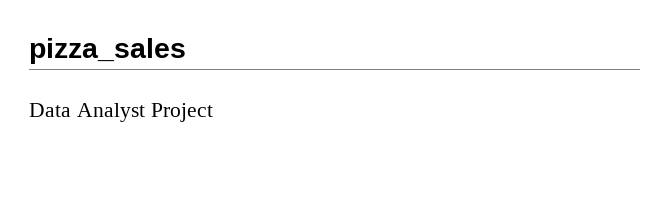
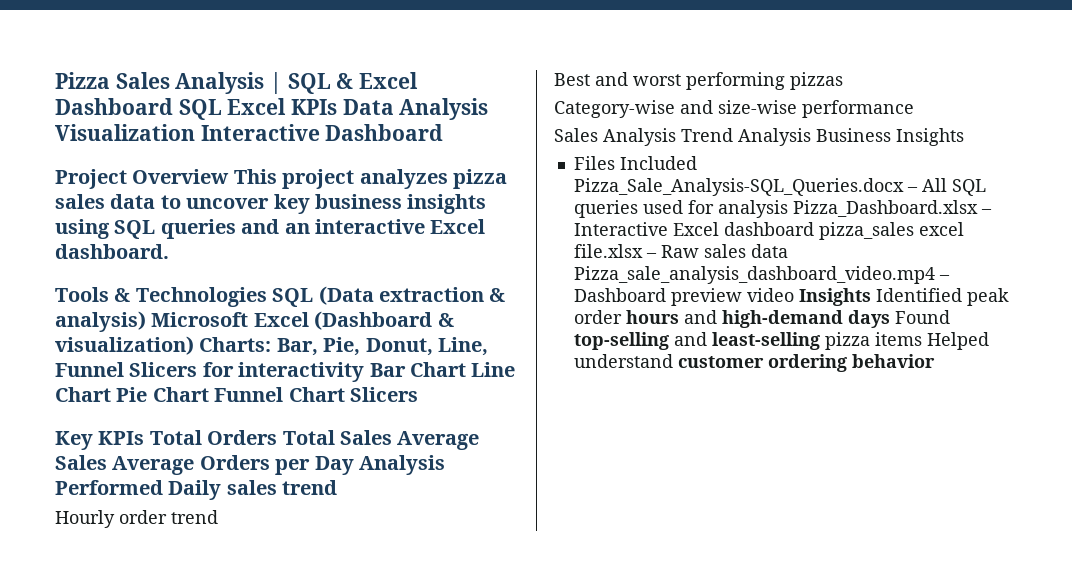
[29,38,186,64] [29,103,213,122] pizza_sales // Data Analyst Project -> [55,72,419,94] [55,98,489,120] [55,124,444,141] [55,169,507,189] [55,194,487,214] [55,219,486,239] [55,244,169,259] [55,286,506,307] [55,311,454,332] [55,336,488,356] [55,362,516,382] [55,387,418,402] [55,430,480,450] [55,455,445,475] [55,480,338,500] [55,510,218,528] [554,72,843,90] [554,100,914,118] [554,128,964,146] [573,156,697,170] [573,178,986,196] [573,200,992,218] [573,222,964,240] [573,244,788,258] [573,266,950,284] [573,288,1009,306] [573,310,950,328] [573,332,989,350] [573,354,935,372] Pizza Sales Analysis | SQL & Excel Dashboard SQL Excel KPIs Data Analysis Visualization Interactive Dashboard // Project Overview This project analyzes pizza sales data to uncover key business insights using SQL queries and an interactive Excel dashboard. // Tools & Technologies SQL (Data extraction & analysis) Microsoft Excel (Dashboard & visualization) Charts: Bar, Pie, Donut, Line, Funnel Slicers for interactivity Bar Chart Line Chart Pie Chart Funnel Chart Slicers // Key KPIs Total Orders Total Sales Average Sales Average Orders per Day Analysis Performed Daily sales trend // Hourly order trend // Best and worst performing pizzas // Category-wise and size-wise performance // Sales Analysis Trend Analysis Business Insights // Files Included Pizza_Sale_Analysis-SQL_Queries.docx – All SQL queries used for analysis Pizza_Dashboard.xlsx – Interactive Excel dashboard pizza_sales excel file.xlsx – Raw sales data Pizza_sale_analysis_dashboard_video.mp4 – Dashboard preview video Insights Identified peak order hours and high-demand days Found top-selling and least-selling pizza items Helped understand customer ordering behavior

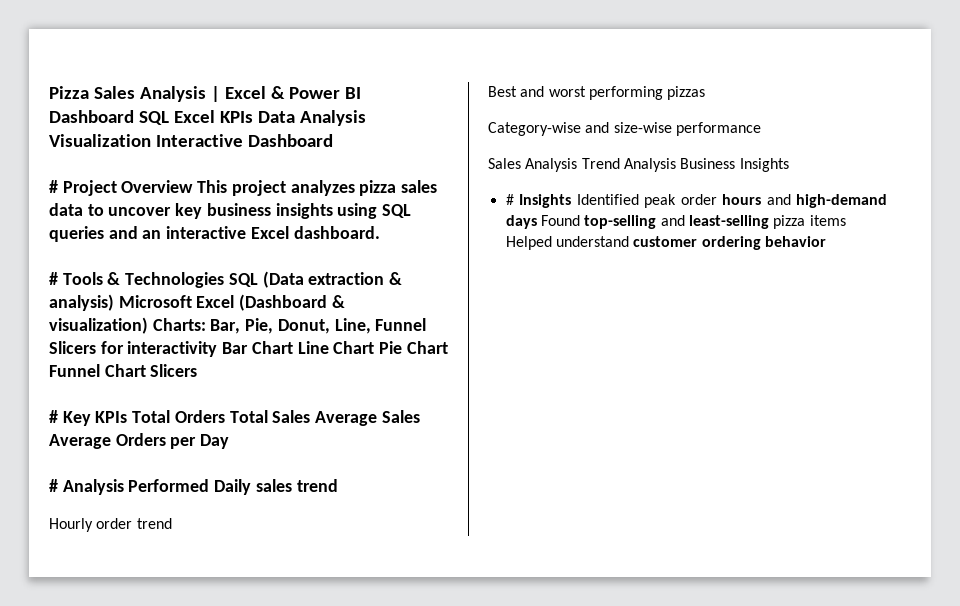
[287,72,419,94] SQL & Excel -> [224,86,361,99] Excel & Power BI
(444, 132) none -> [49,180,58,193] #
(169, 251) none -> [49,272,58,285] #
(418, 394) none -> [49,410,58,423] #
(354, 465) none -> [49,479,58,492] // #
[573,156,697,170] [573,178,986,196] [573,200,992,218] [573,222,964,240] [573,244,788,258] [573,266,950,284] [573,288,794,306] Files Included Pizza_Sale_Analysis-SQL_Queries.docx – All SQL queries used for analysis Pizza_Dashboard.xlsx – Interactive Excel dashboard pizza_sales excel file.xlsx – Raw sales data Pizza_sale_analysis_dashboard_video.mp4 – Dashboard preview video -> [505,194,514,205] #

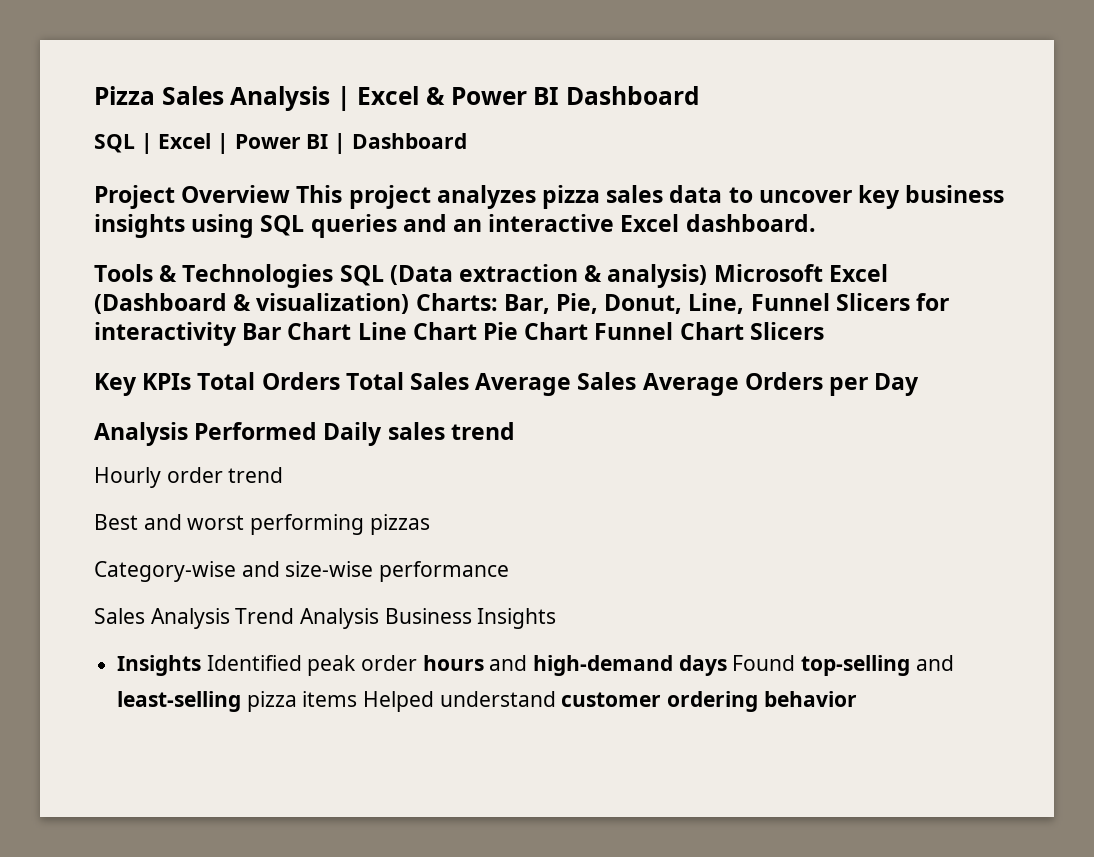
[138,110,366,126] [49,134,333,147] [49,180,58,193] SQL Excel KPIs Data Analysis Visualization Interactive Dashboard // # -> [94,133,467,154] // SQL | Excel | Power BI | Dashboard //
[49,272,58,285] # -> (816, 223) none
[49,410,58,423] # -> (824, 331) none
[49,479,58,492] # -> (920, 384) none
[505,194,514,205] # -> (557, 618) none

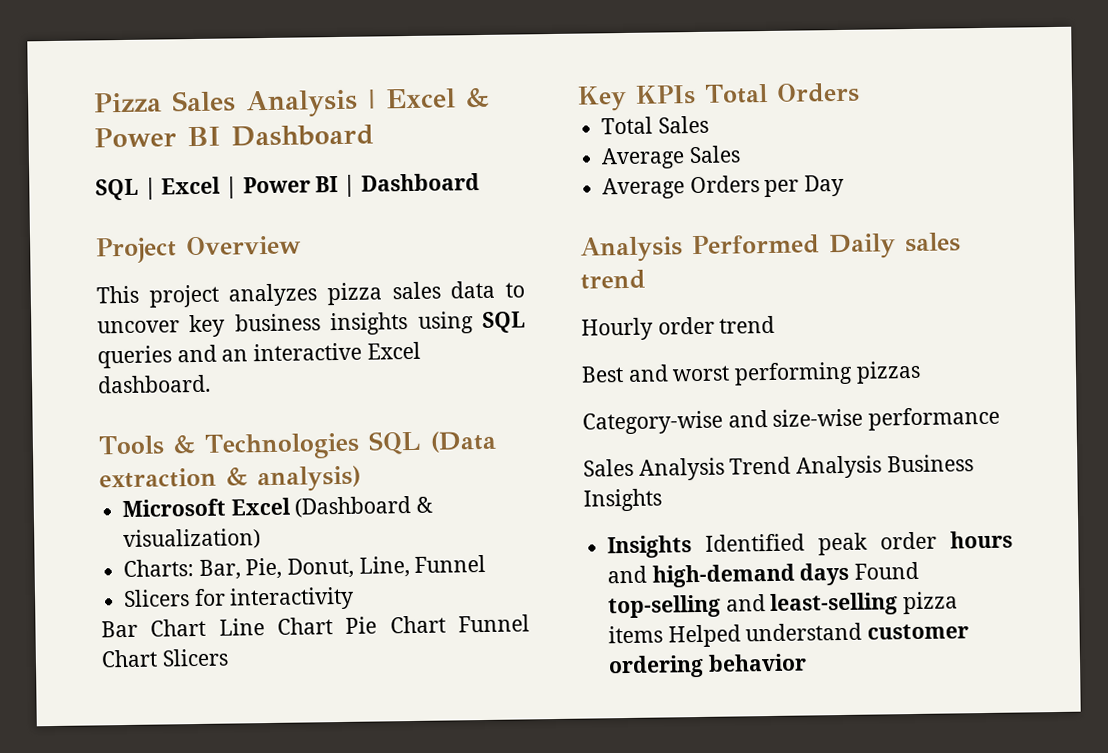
(291, 194) none -> (301, 245) //
(708, 276) none -> (361, 479) //
(410, 303) none -> (262, 539) //
(830, 302) none -> (487, 563) //
(237, 334) none -> (355, 598) //
(340, 381) none -> (860, 92) //
(470, 381) none -> (709, 124) //
(637, 381) none -> (741, 154) //

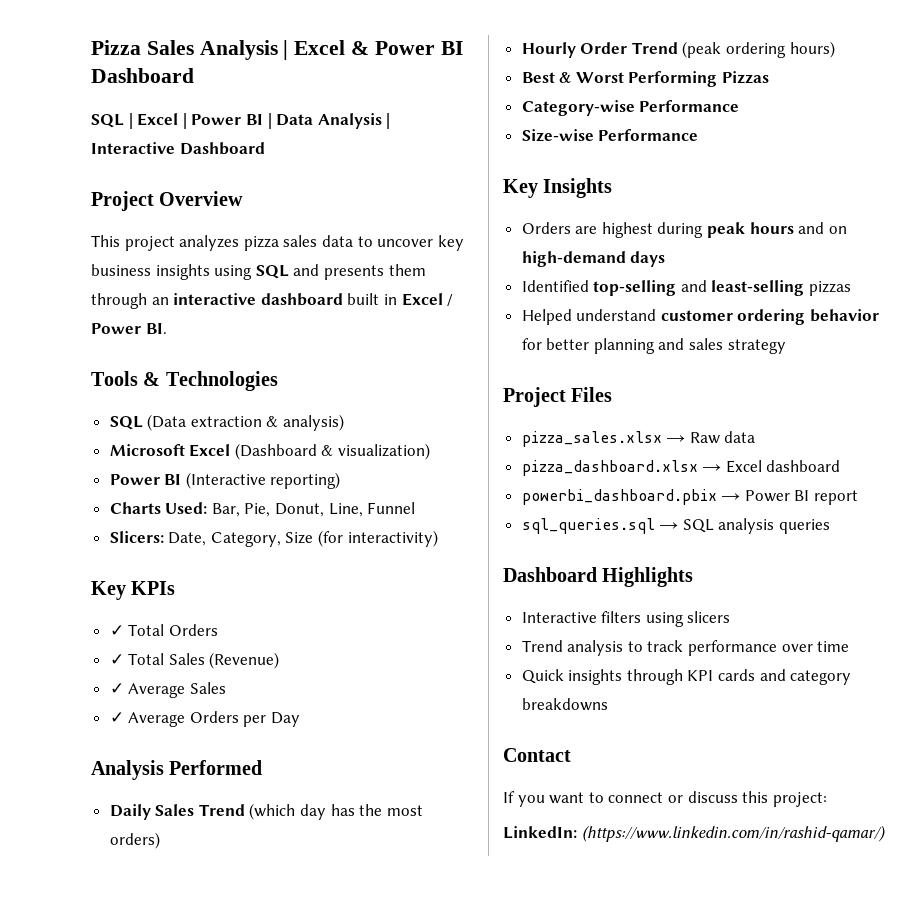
(357, 185) none -> [276,113,391,129] [91,142,175,154] Data Analysis | Interactive
[97,341,421,369] [97,374,211,394] queries and an interactive Excel dashboard. -> [293,264,426,280] [91,293,454,309] [91,323,167,334] and presents them through an interactive dashboard built in Excel / Power BI.
(360, 446) none -> (278, 381) //
[123,559,195,578] Charts: -> [109,472,341,489] [109,502,208,514] Power BI (Interactive reporting) // Charts Used:
[123,586,355,611] [101,614,530,638] [101,648,229,668] Slicers for interactivity // Bar Chart Line Chart Pie Chart Funnel Chart Slicers -> [109,530,438,547] Slicers: Date, Category, Size (for interactivity)
(696, 95) none -> [109,625,124,636] // ✓
(860, 92) none -> [109,654,124,665] ✓
(709, 124) // -> [209,652,280,669] [109,683,124,694] (Revenue) // ✓
(741, 154) none -> [109,712,124,723] ✓
[828,232,961,260] [580,269,646,290] [581,315,776,341] [581,360,921,386] [582,406,1001,435] [583,454,974,481] [583,488,662,512] [607,531,938,559] Daily sales trend // Hourly order trend // Best and worst performing pizzas // Category-wise and size-wise performance // Sales Analysis Trend Analysis Business Insights // Insights Identified peak order -> [109,803,423,820] [109,832,160,849] [521,41,835,58] [521,71,770,87] [521,100,740,116] [521,129,699,142] [503,178,613,198] [521,222,746,238] // Daily Sales Trend (which day has the most orders) // Hourly Order Trend (peak ordering hours) // Best & Worst Performing Pizzas // Category-wise Performance // Size-wise Performance // Key Insights // Orders are highest during peak
(648, 574) none -> [828,226,847,234] on
[854,561,920,580] Found -> [521,280,589,292] // Identified
[903,591,959,615] [608,625,664,644] pizza items -> [809,281,852,296] pizzas //
(807, 662) none -> [521,338,786,354] [503,387,613,407] [521,431,756,447] [521,460,841,476] [521,489,859,505] [521,518,831,534] [503,567,694,587] [521,611,731,627] [521,640,850,656] [521,669,852,685] [521,698,608,711] [503,748,571,762] [503,791,827,807] [503,825,886,842] for better planning and sales strategy // Project Files // pizza_sales.xlsx → Raw data // pizza_dashboard.xlsx → Excel dashboard // powerbi_dashboard.pbix → Power BI report // sql_queries.sql → SQL analysis queries // Dashboard Highlights // Interactive filters using slicers // Trend analysis to track performance over time // Quick insights through KPI cards and category breakdowns // Contact // If you want to connect or discuss this project: // LinkedIn: (https://www.linkedin.com/in/rashid-qamar/)

